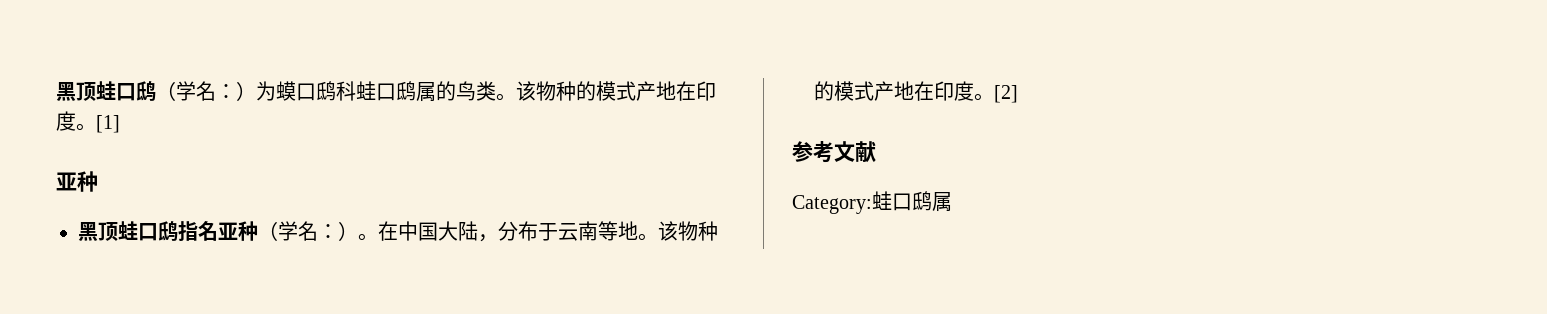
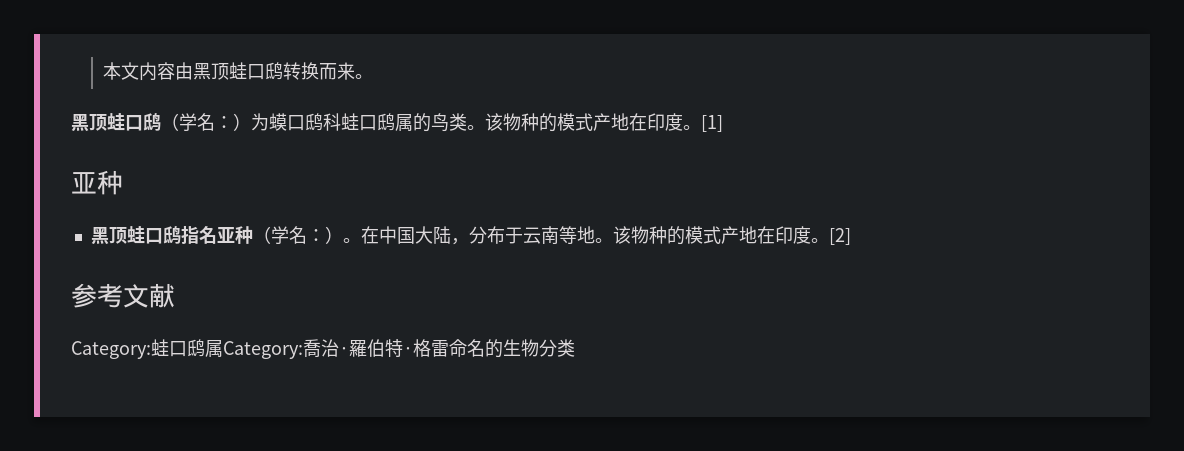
(56, 91) none -> [103,62,374,81] 本文内容由黑顶蛙口鸱转换而来。 //
(952, 202) none -> [223,339,575,359] Category:喬治·羅伯特·格雷命名的生物分类

